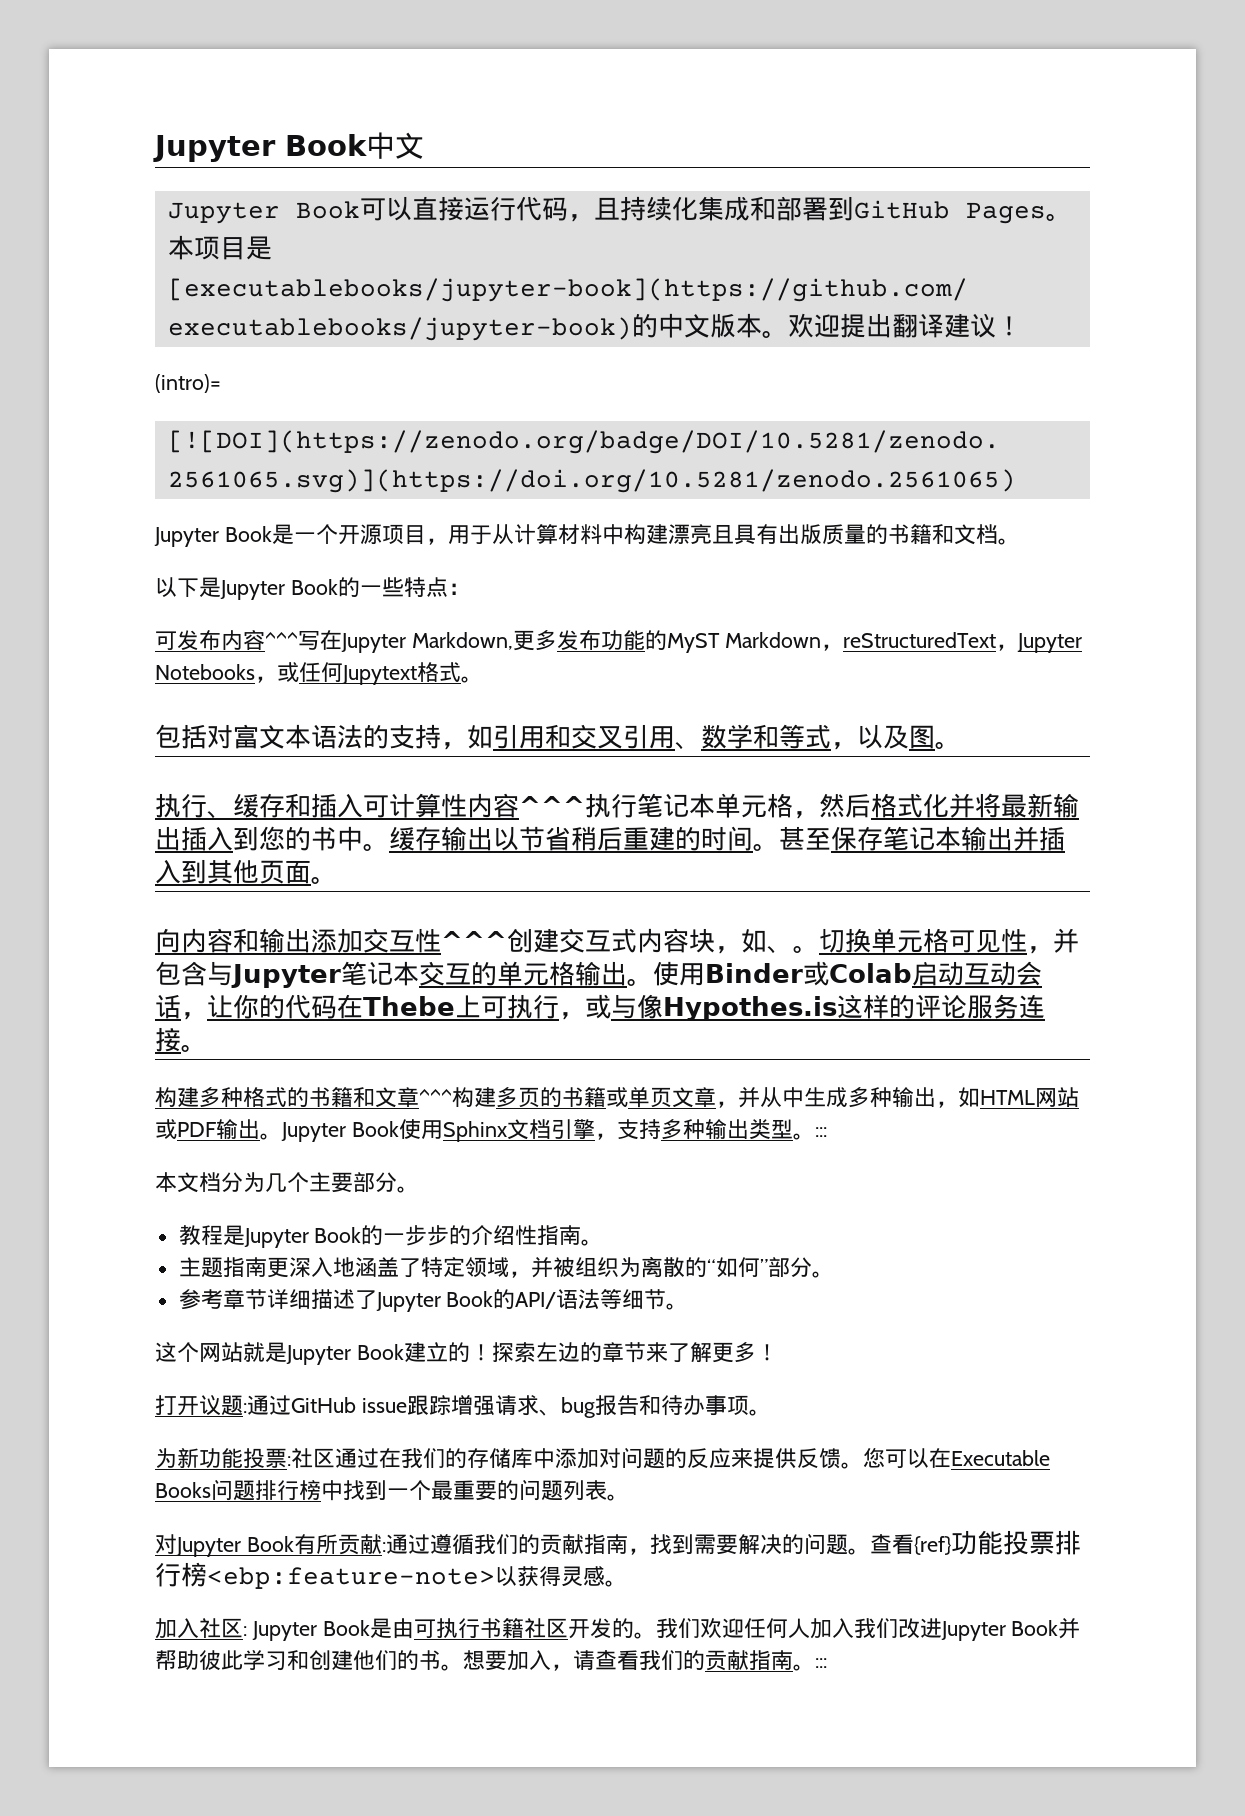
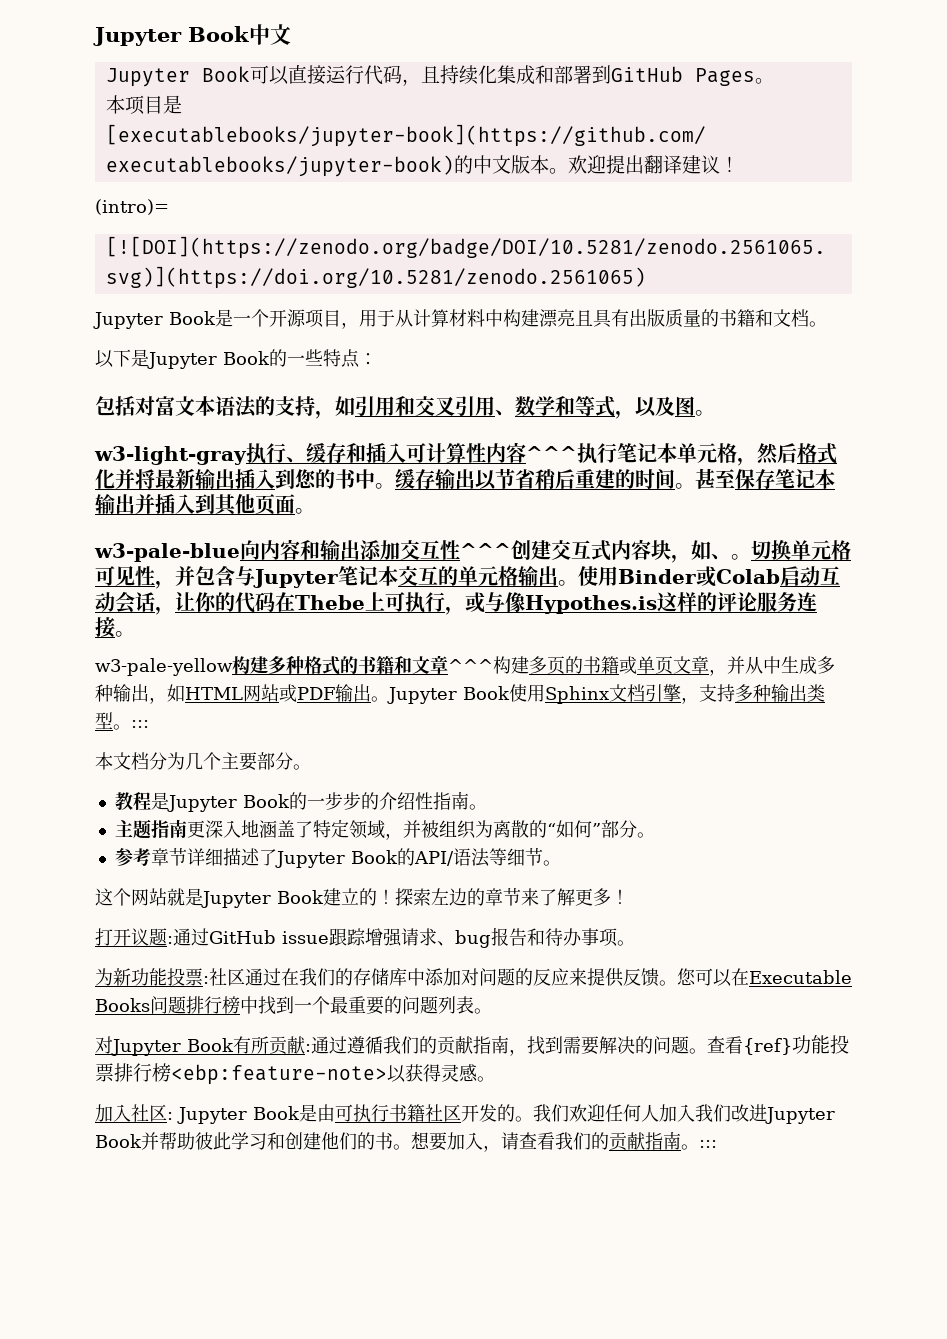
[155,630,1082,653] [155,662,483,685] // 可发布内容^^^写在Jupyter Markdown,更多发布功能的MyST Markdown，reStructuredText，Jupyter Notebooks，或任何Jupytext格式。 -> (377, 359) none
(961, 745) none -> [94,446,247,465] w3-light-gray
(337, 880) none -> [94,543,240,562] w3-pale-blue
(207, 1048) none -> [95,658,233,676] w3-pale-yellow

